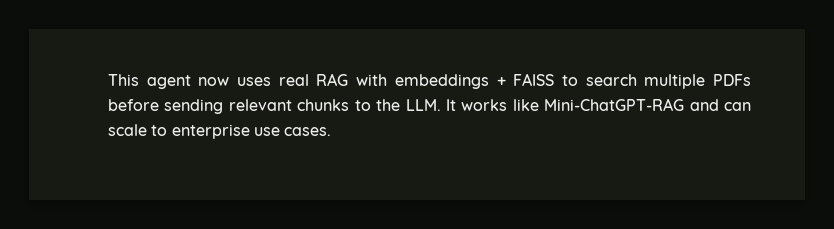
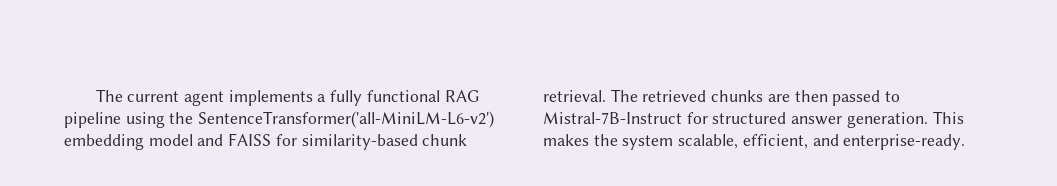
[108,73,751,89] [108,98,751,114] [108,124,332,139] This agent now uses real RAG with embeddings + FAISS to search multiple PDFs before sending relevant chunks to the LLM. It works like Mini-ChatGPT-RAG and can scale to enterprise use cases. -> [95,89,480,106] [64,111,495,128] [64,133,468,150] [543,89,901,106] [543,111,964,128] [543,134,966,150] The current agent implements a fully functional RAG pipeline using the SentenceTransformer('all-MiniLM-L6-v2') embedding model and FAISS for similarity-based chunk retrieval. The retrieved chunks are then passed to Mistral-7B-Instruct for structured answer generation. This makes the system scalable, efficient, and enterprise-ready.

